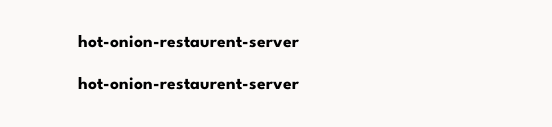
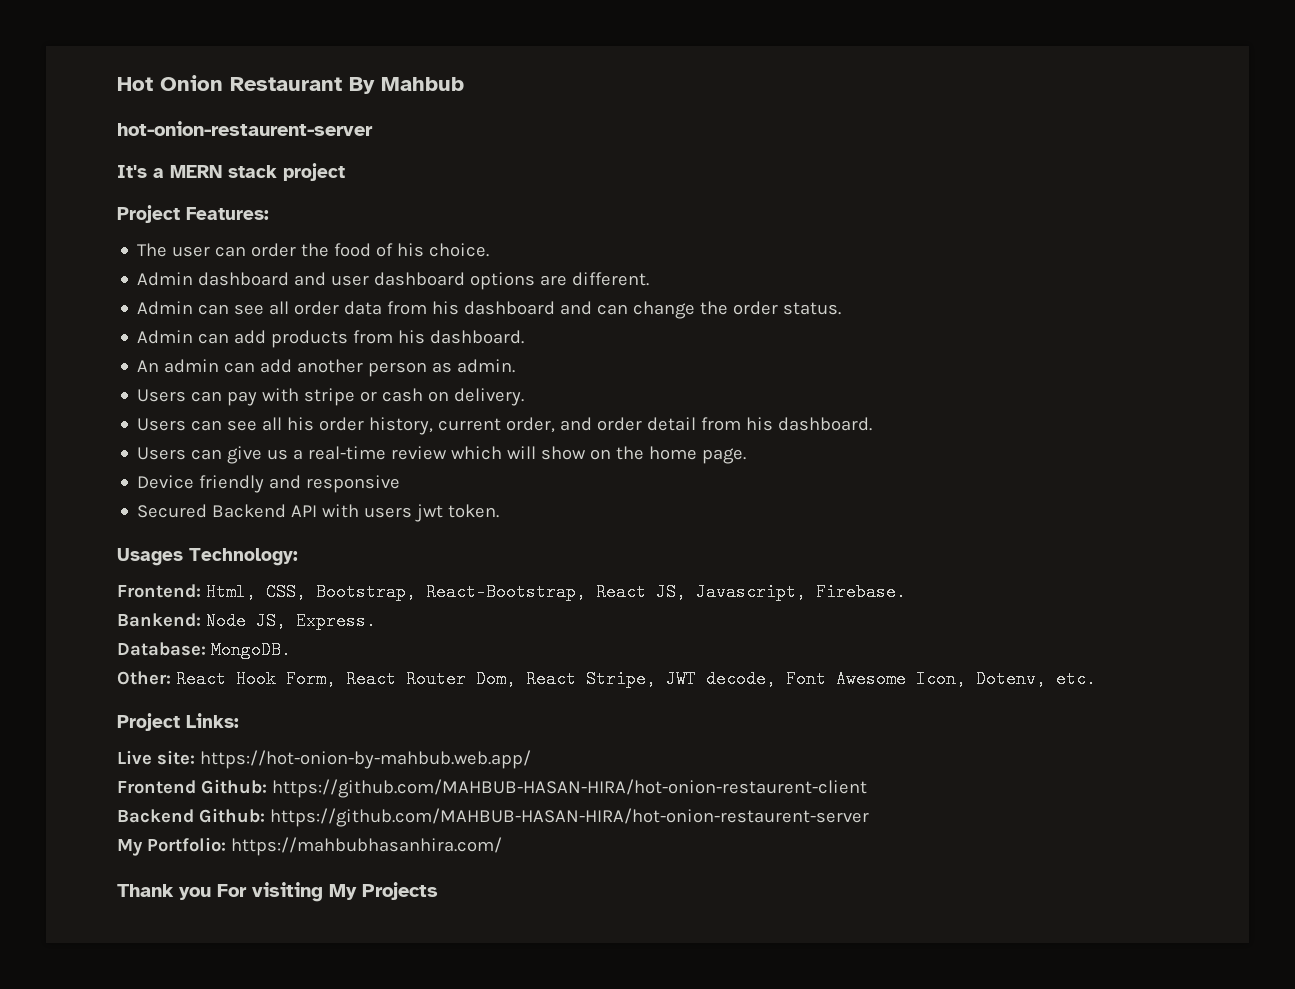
[78,34,299,48] [78,76,299,90] hot-onion-restaurent-server // hot-onion-restaurent-server -> [117,75,464,94] [117,121,373,136] [117,163,345,181] [117,205,269,223] [137,243,490,257] [137,272,650,290] [137,301,842,319] [137,330,525,348] [137,359,516,377] [137,388,525,406] [137,417,873,435] [137,446,747,464] [137,475,401,493] [137,504,500,522] [117,548,298,566] [117,583,906,601] [117,612,376,630] [117,641,291,659] [117,670,1096,688] [117,713,239,731] [117,750,531,769] [117,779,867,798] [117,808,869,827] [117,837,502,856] [117,882,438,902] Hot Onion Restaurant By Mahbub // hot-onion-restaurent-server // It's a MERN stack project // Project Features: // The user can order the food of his choice. // Admin dashboard and user dashboard options are different. // Admin can see all order data from his dashboard and can change the order status. // Admin can add products from his dashboard. // An admin can add another person as admin. // Users can pay with stripe or cash on delivery. // Users can see all his order history, current order, and order detail from his dashboard. // Users can give us a real-time review which will show on the home page. // Device friendly and responsive // Secured Backend API with users jwt token. // Usages Technology: // Frontend: Html, CSS, Bootstrap, React-Bootstrap, React JS, Javascript, Firebase. // Bankend: Node JS, Express. // Database: MongoDB. // Other: React Hook Form, React Router Dom, React Stripe, JWT decode, Font Awesome Icon, Dotenv, etc. // Project Links: // Live site: https://hot-onion-by-mahbub.web.app/ // Frontend Github: https://github.com/MAHBUB-HASAN-HIRA/hot-onion-restaurent-client // Backend Github: https://github.com/MAHBUB-HASAN-HIRA/hot-onion-restaurent-server // My Portfolio: https://mahbubhasanhira.com/ // Thank you For visiting My Projects

